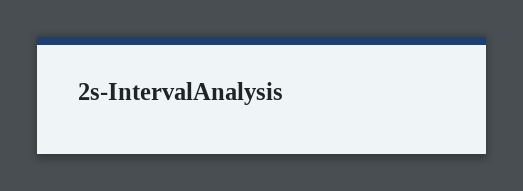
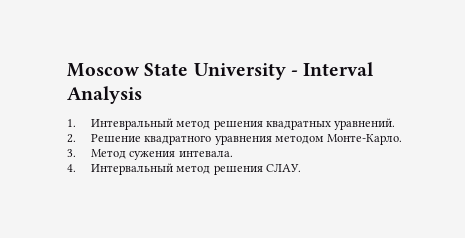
[78,82,283,105] 2s-IntervalAnalysis -> [67,62,375,80] [67,86,142,104] [67,118,396,130] [67,134,403,145] [67,149,233,160] [67,163,302,175] Moscow State University - Interval Analysis // 1. Интевральный метод решения квадратных уравнений. // 2. Решение квадратного уравнения методом Монте-Карло. // 3. Метод сужения интевала. // 4. Интервальный метод решения СЛАУ.

